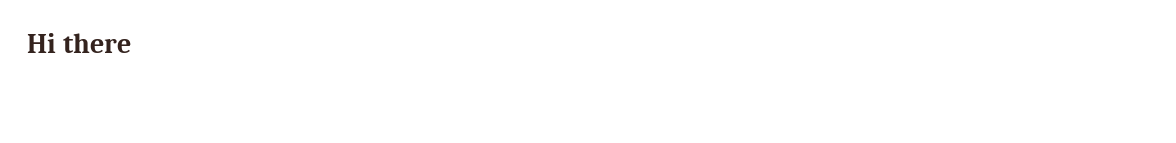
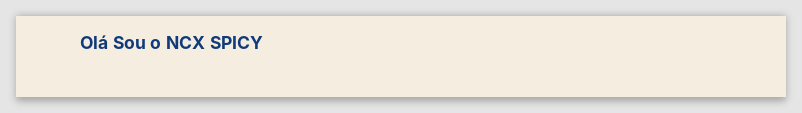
[27,33,132,53] Hi there -> [80,35,263,49] Olá Sou o NCX SPICY

